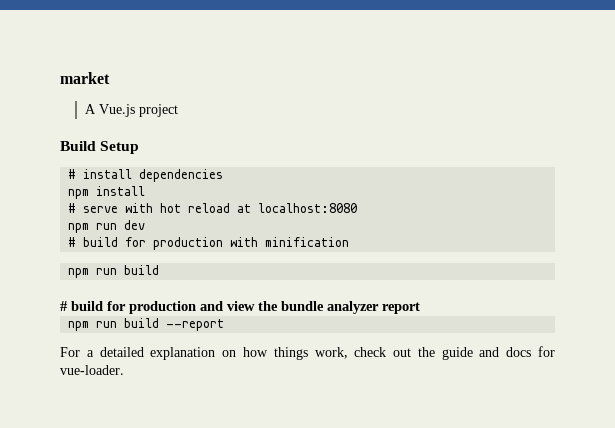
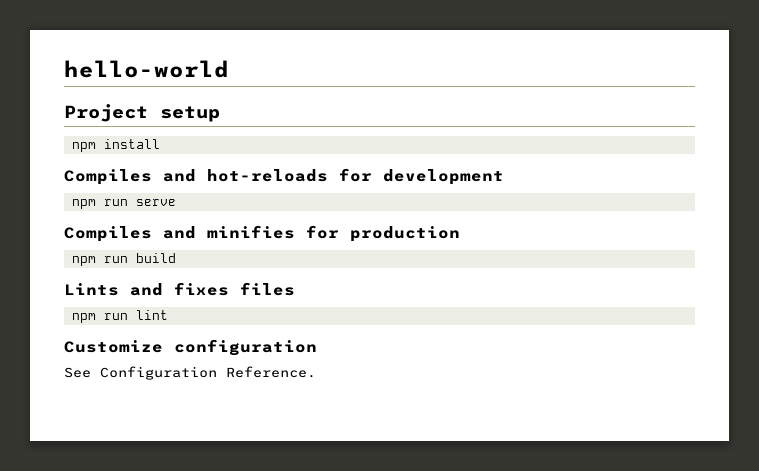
[60,72,110,84] [84,104,178,117] [60,141,140,154] [68,169,224,182] [68,186,146,199] [68,203,358,213] [68,220,146,233] [68,237,350,250] market // A Vue.js project // Build Setup // # install dependencies // npm install // # serve with hot reload at localhost:8080 // npm run dev // # build for production with minification -> [64,60,229,78] [64,104,220,122] [71,139,160,152] [64,168,504,185] [71,199,176,209] [64,225,460,242] hello-world // Project setup // npm install // Compiles and hot-reloads for development // npm run serve // Compiles and minifies for production
[60,301,420,314] [68,318,225,331] [60,346,555,360] [60,365,124,375] # build for production and view the bundle analyzer report // npm run build --report // For a detailed explanation on how things work, check out the guide and docs for vue-loader. -> [64,282,295,296] [71,310,168,323] [64,339,317,356] [64,366,316,380] Lints and fixes files // npm run lint // Customize configuration // See Configuration Reference.

